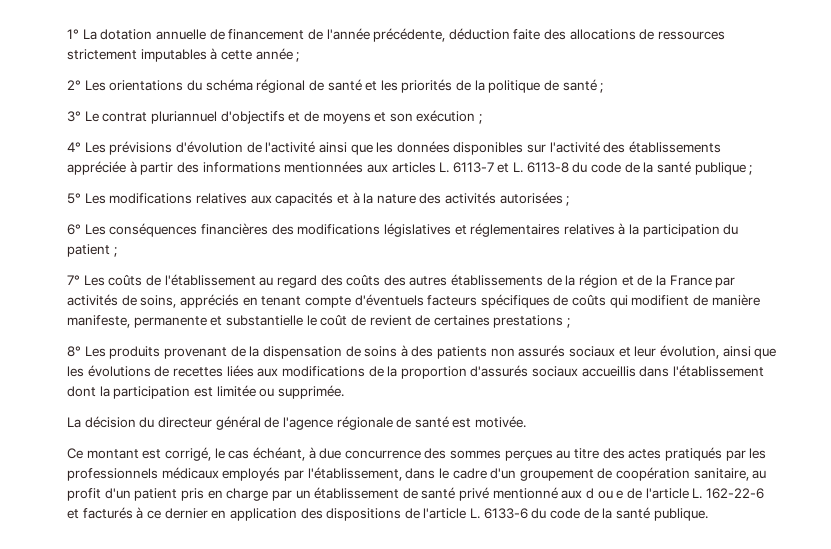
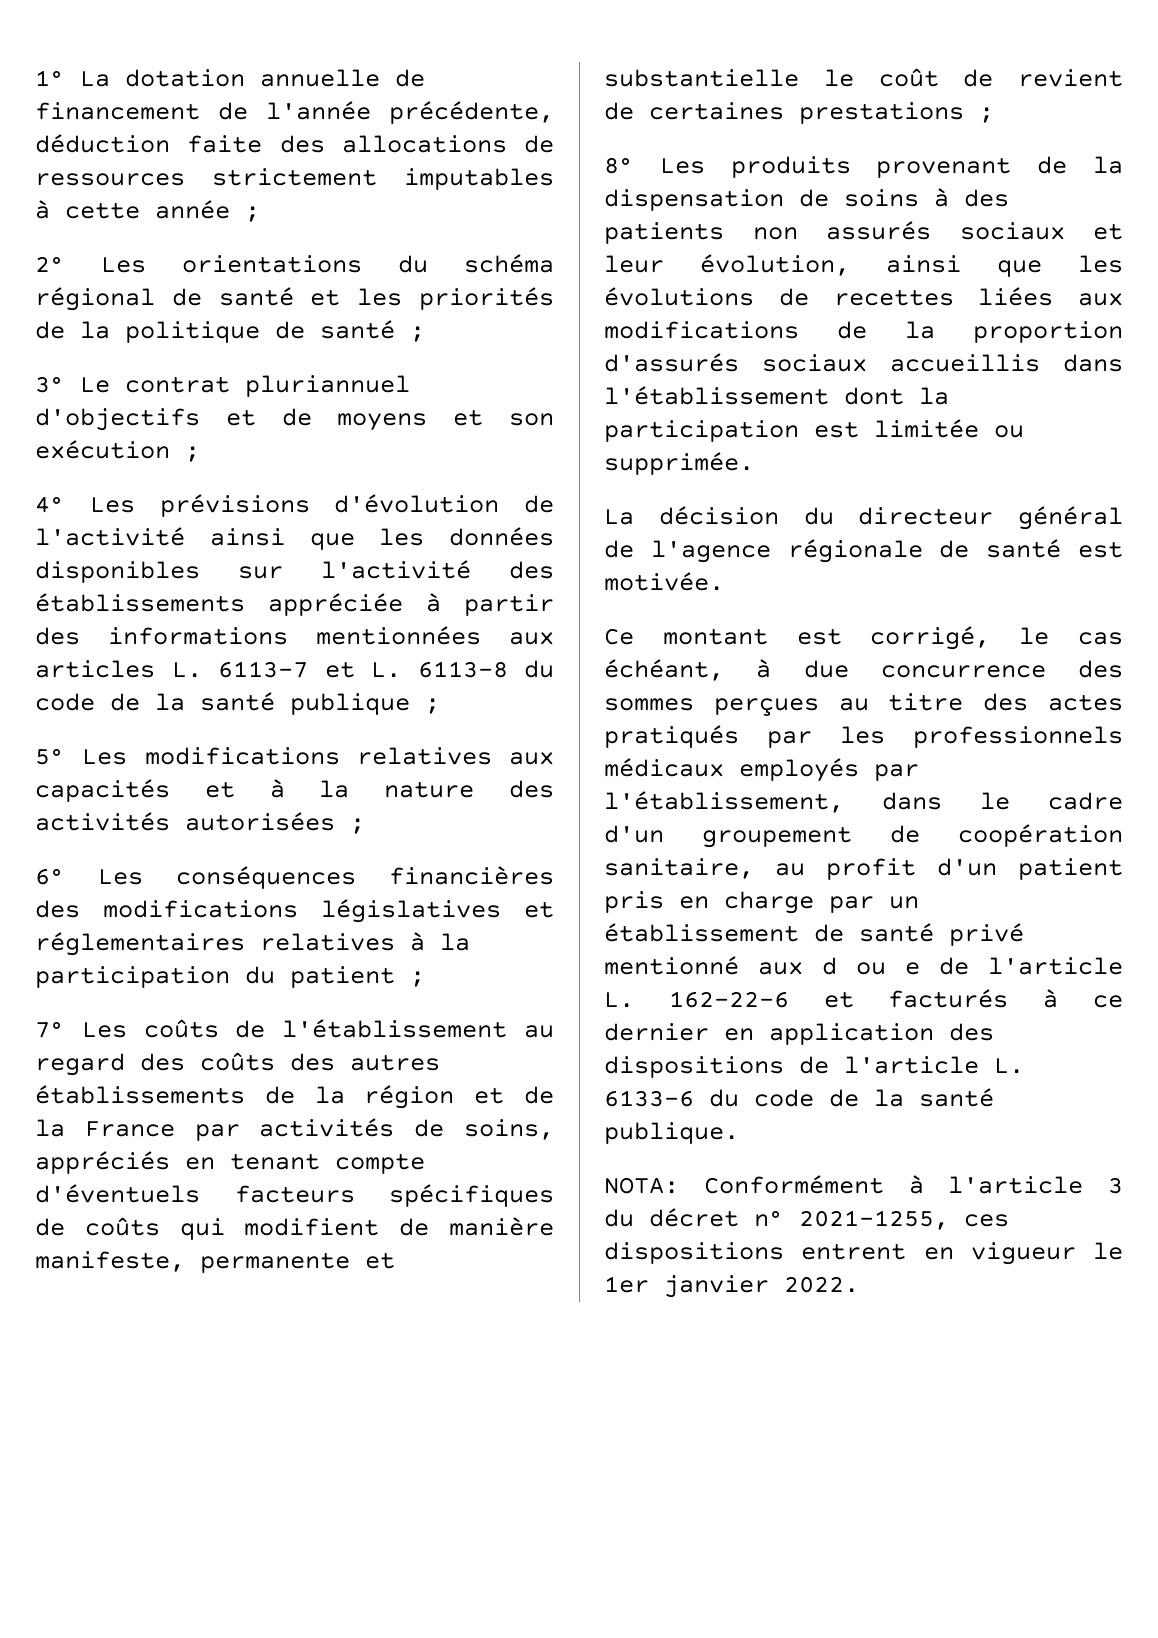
(708, 514) none -> [604,1175,1123,1194] [604,1208,1009,1230] [604,1242,1123,1265] [604,1275,859,1298] // NOTA: Conformément à l'article 3 du décret n° 2021-1255, ces dispositions entrent en vigueur le 1er janvier 2022.

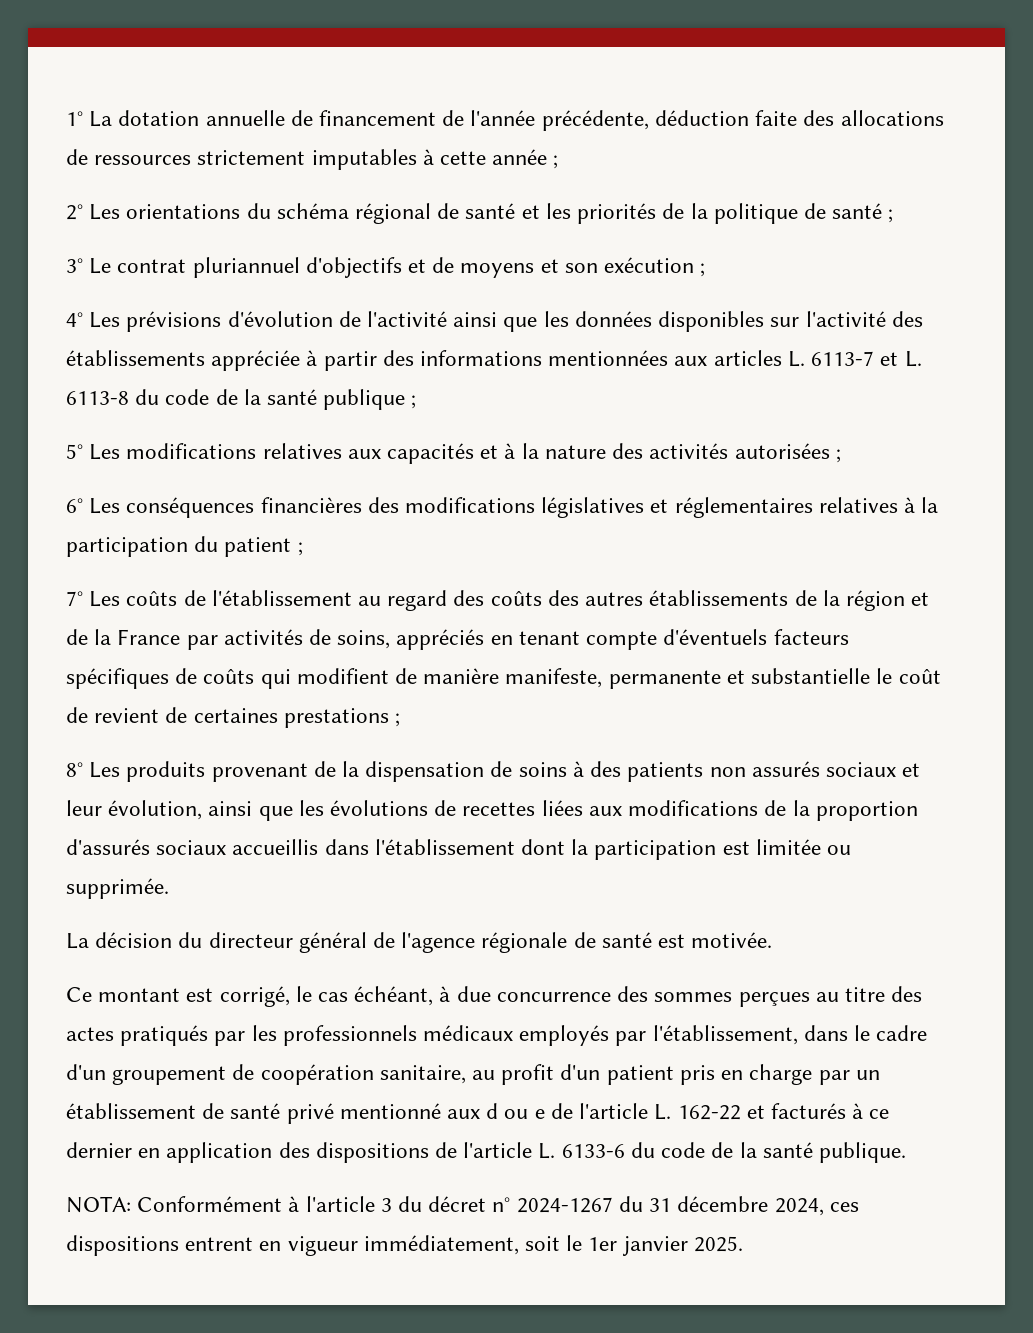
[668,991,789,1008] 162-22-6 -> [677,1105,741,1120] 162-22
[799,1210,949,1230] 2021-1255, -> [516,1196,824,1216] 2024-1267 du 31 décembre 2024,
(1076, 1253) none -> [363,1235,561,1255] immédiatement, soit
[784,1276,859,1293] 2022. -> [693,1236,743,1252] 2025.

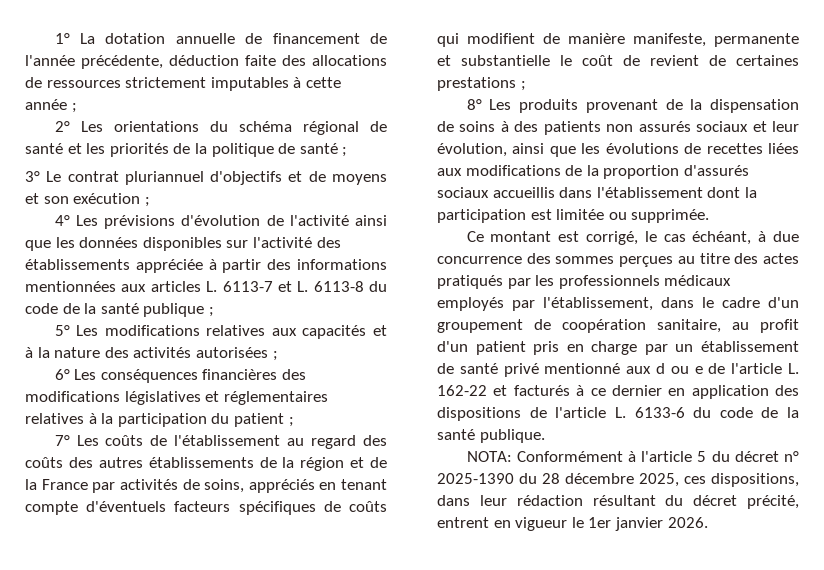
[66,932,773,953] // La décision du directeur général de l'agence régionale de santé est motivée. -> (710, 216) none
[380,1198,392,1212] 3 -> [697,451,707,462] 5
[516,1196,859,1216] [66,1235,179,1256] 2024-1267 du 31 décembre 2024, ces dispositions -> [437,473,799,487] [437,495,799,509] 2025-1390 du 28 décembre 2025, ces dispositions, dans leur rédaction résultant du décret précité,
[363,1235,561,1255] immédiatement, soit -> (568, 524) none
[693,1236,743,1252] 2025. -> [667,517,708,528] 2026.

